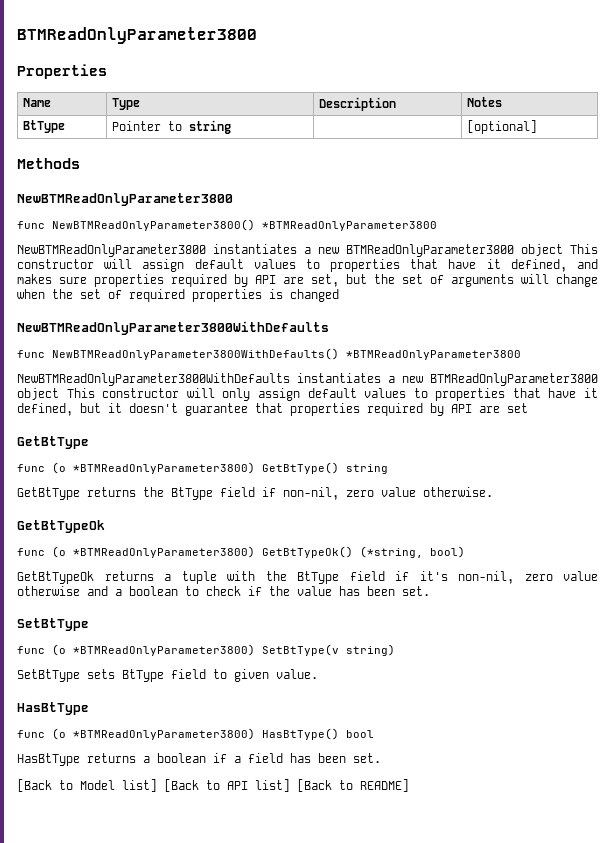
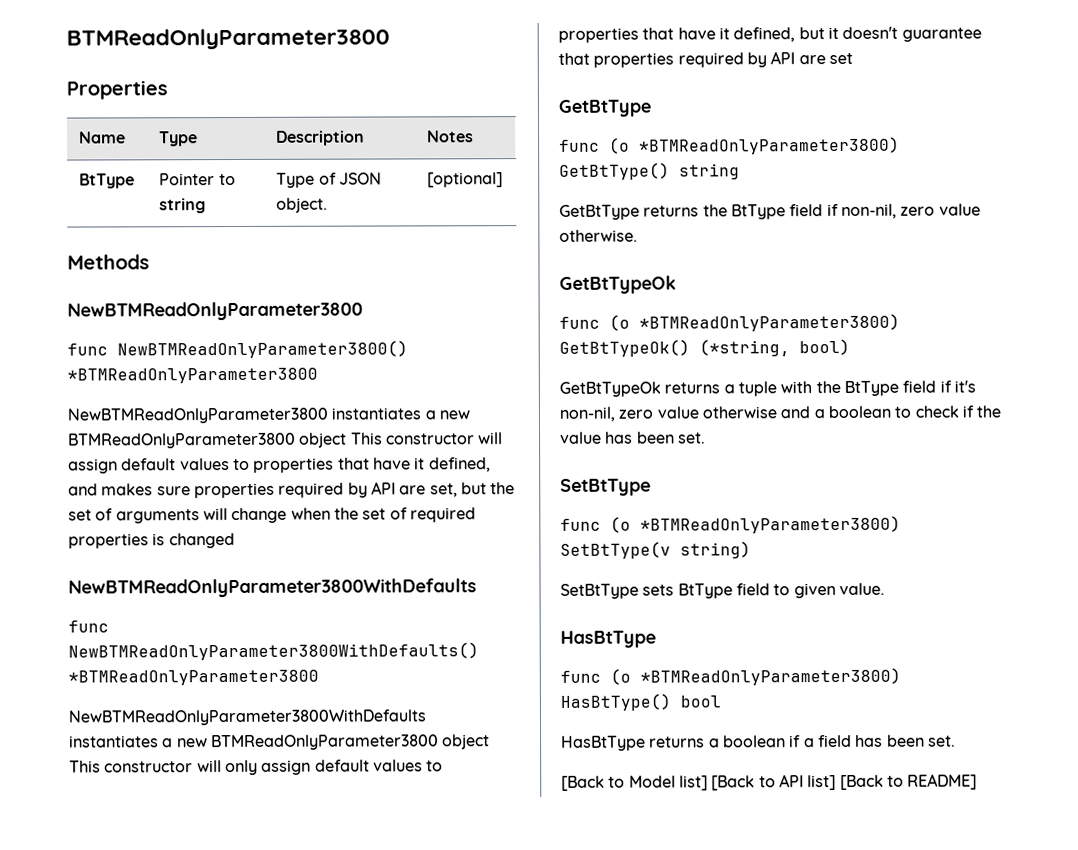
(231, 127) none -> [276,172,382,188] [276,197,329,213] Type of JSON object.

